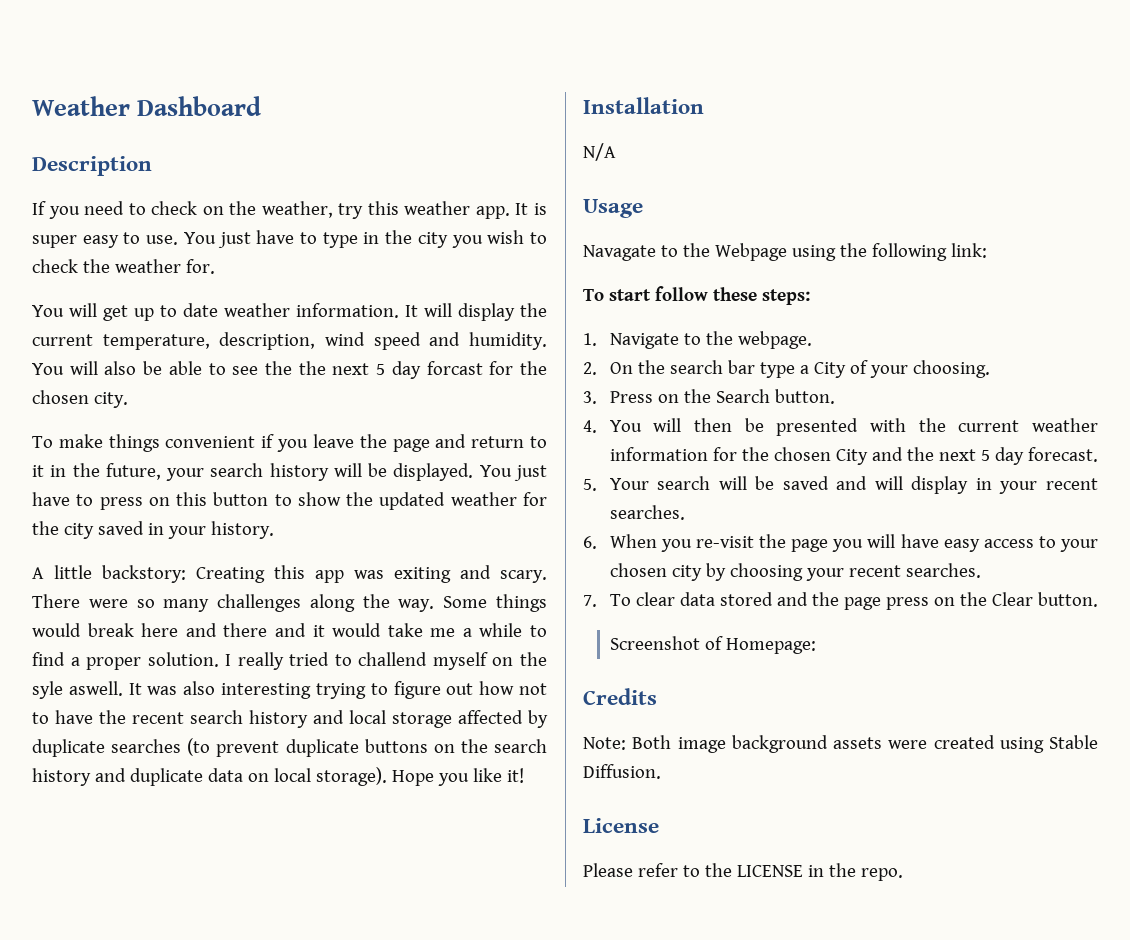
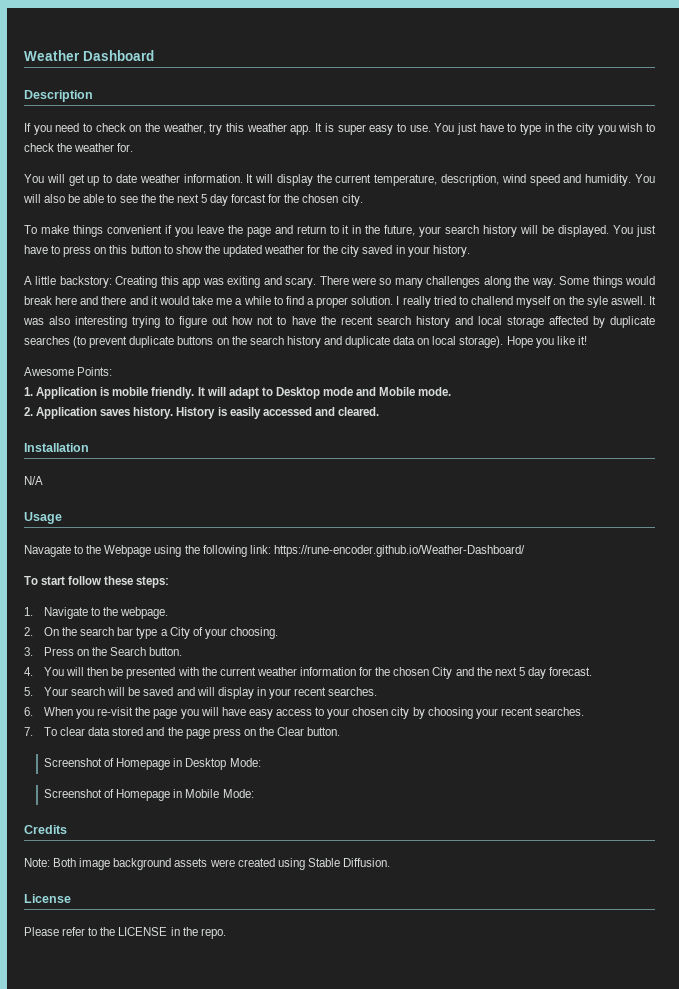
(524, 775) none -> [24,367,113,376] [24,387,452,399] [24,407,379,419] // Awesome Points: // 1. Application is mobile friendly. It will adapt to Desktop mode and Mobile mode. // 2. Application saves history. History is easily accessed and cleared.
(987, 250) none -> [273,545,525,557] https://rune-encoder.github.io/Weather-Dashboard/
[725,638,816,654] Homepage: -> [116,758,261,770] [44,789,254,801] Homepage in Desktop Mode: // Screenshot of Homepage in Mobile Mode:

